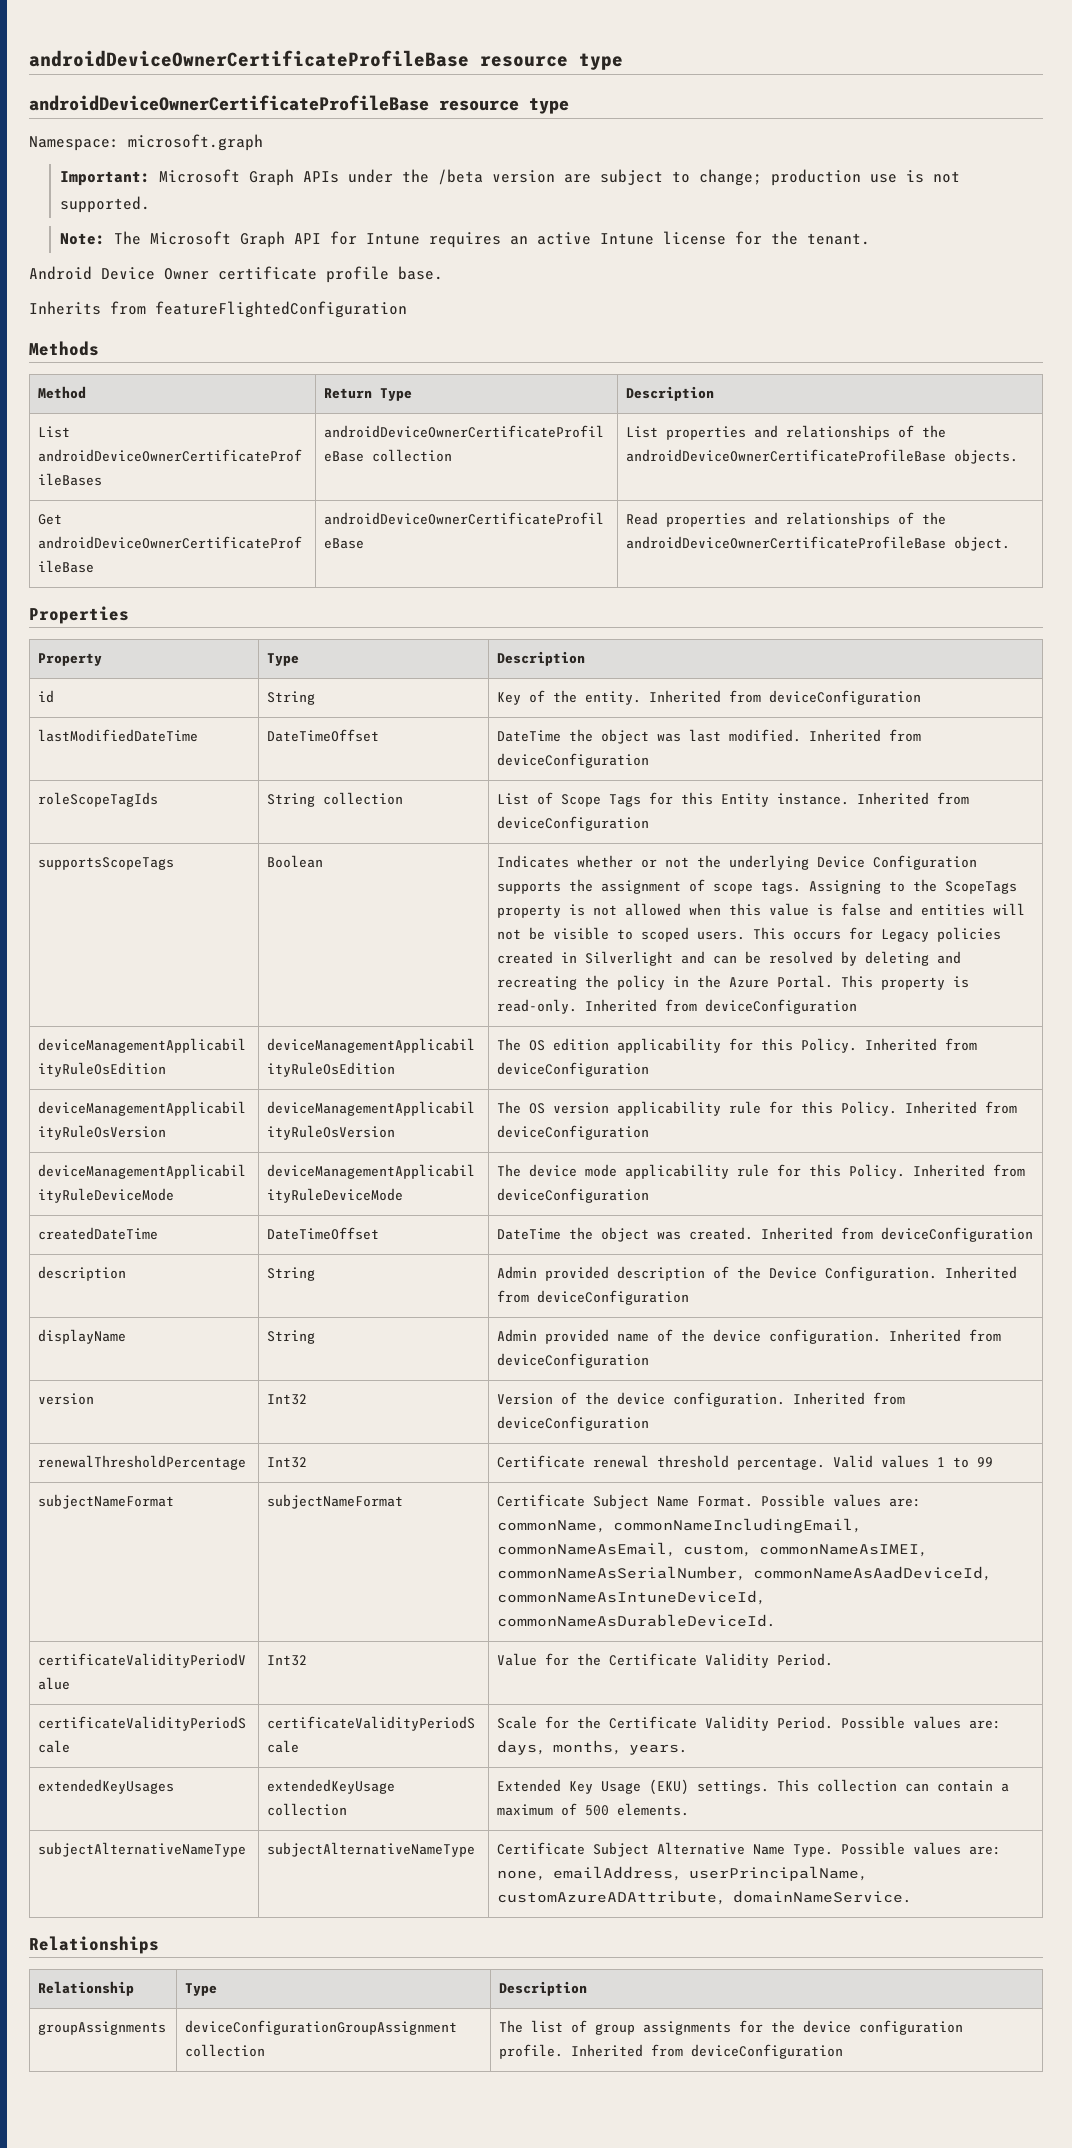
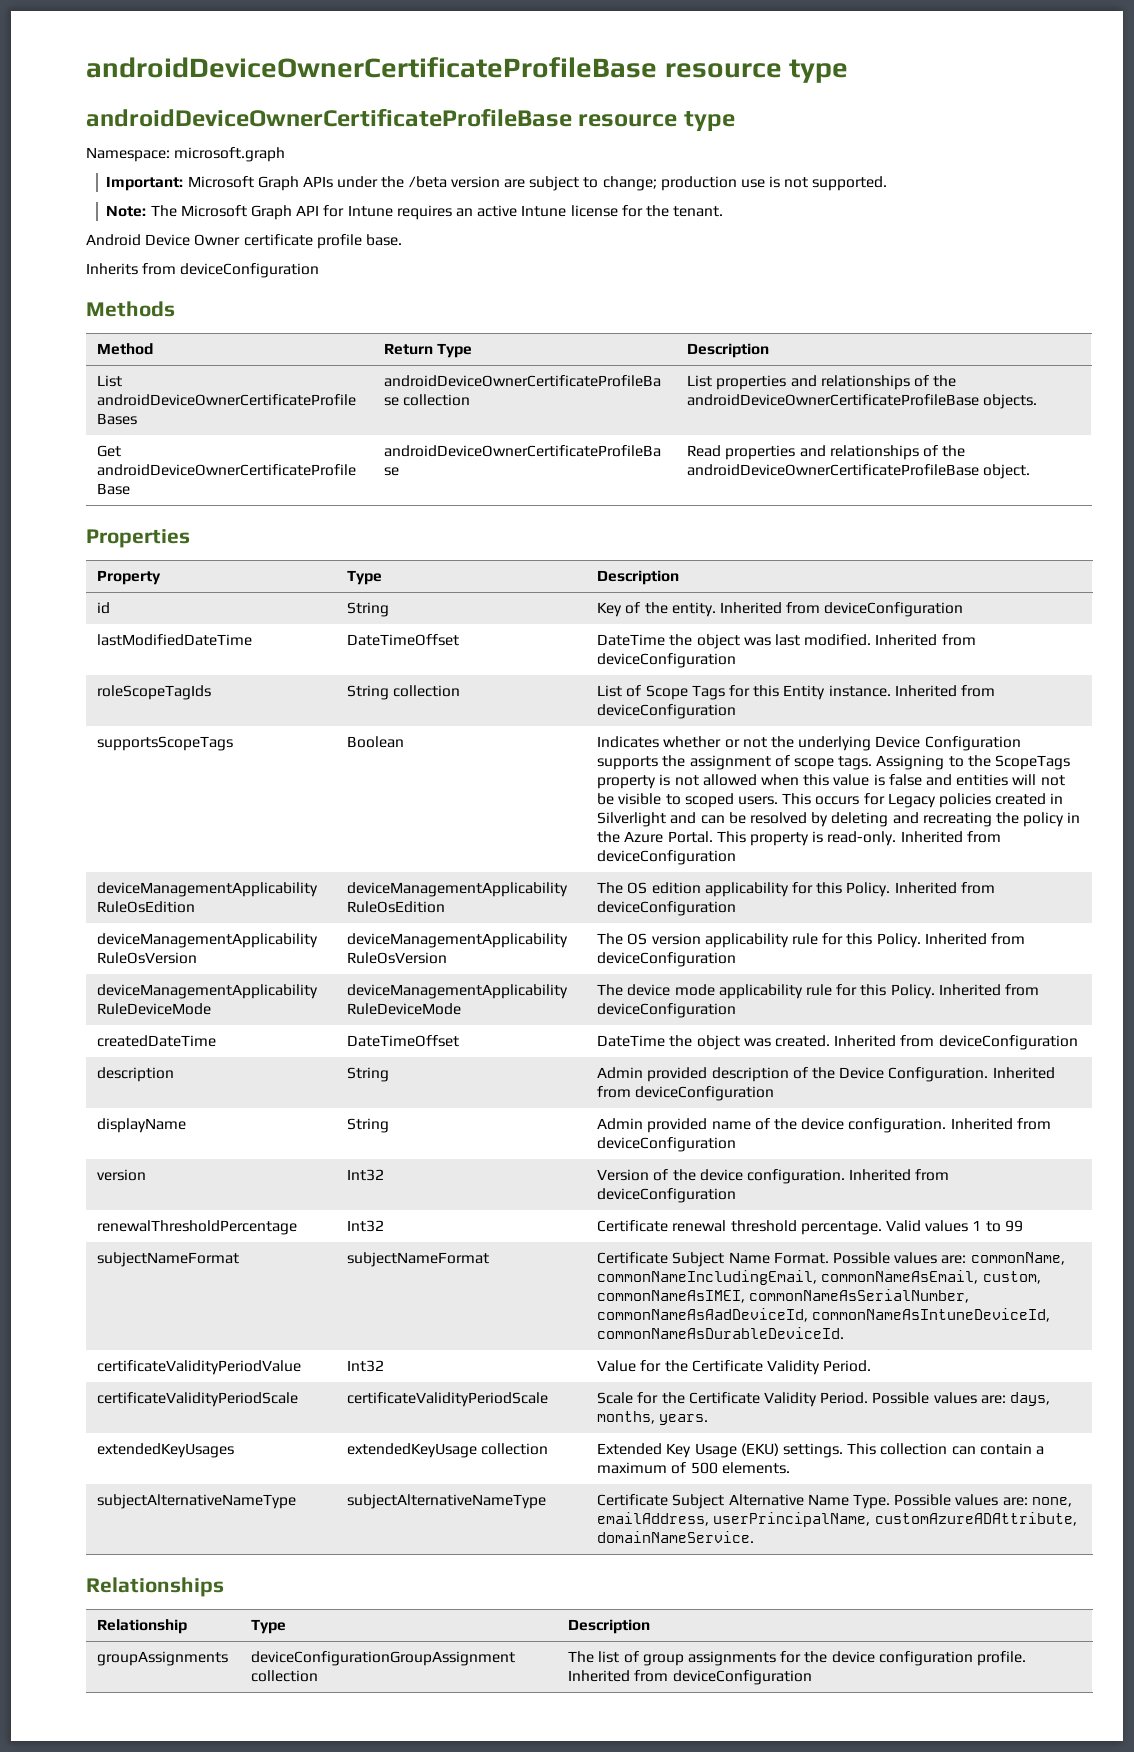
[155,301,407,318] featureFlightedConfiguration -> [180,263,320,278] deviceConfiguration

